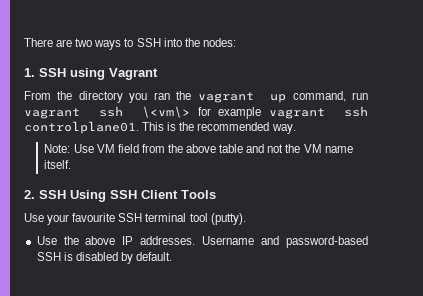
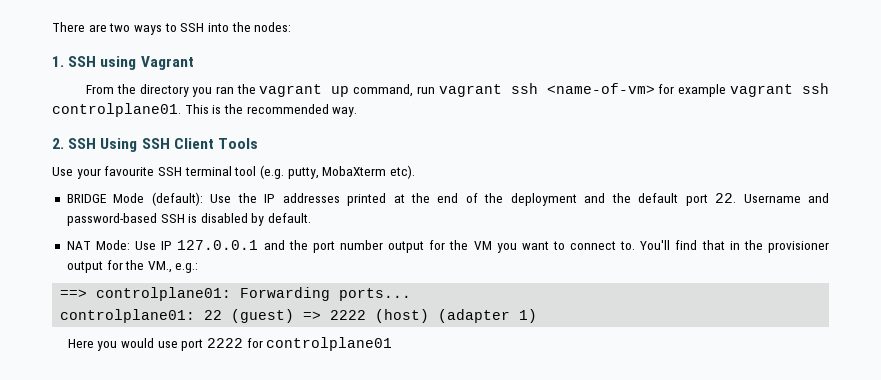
[142,106,191,118] \<vm\> -> [546,83,655,94] <name-of-vm>
[44,144,353,153] [44,160,72,169] // Note: Use VM field from the above table and not the VM name itself. -> (358, 112) none
[210,213,246,225] [36,236,196,245] (putty). // Use the above IP addresses. -> [259,165,415,179] [66,192,737,206] (e.g. putty, MobaXterm etc). // BRIDGE Mode (default): Use the IP addresses printed at the end of the deployment and the default port 22.
(173, 256) none -> [66,240,829,253] [66,260,199,273] [60,287,412,301] [60,309,538,323] [67,337,393,351] // NAT Mode: Use IP 127.0.0.1 and the port number output for the VM you want to connect to. You'll find that in the provisioner output for the VM., e.g.: // ==> controlplane01: Forwarding ports... // controlplane01: 22 (guest) => 2222 (host) (adapter 1) // Here you would use port 2222 for controlplane01

